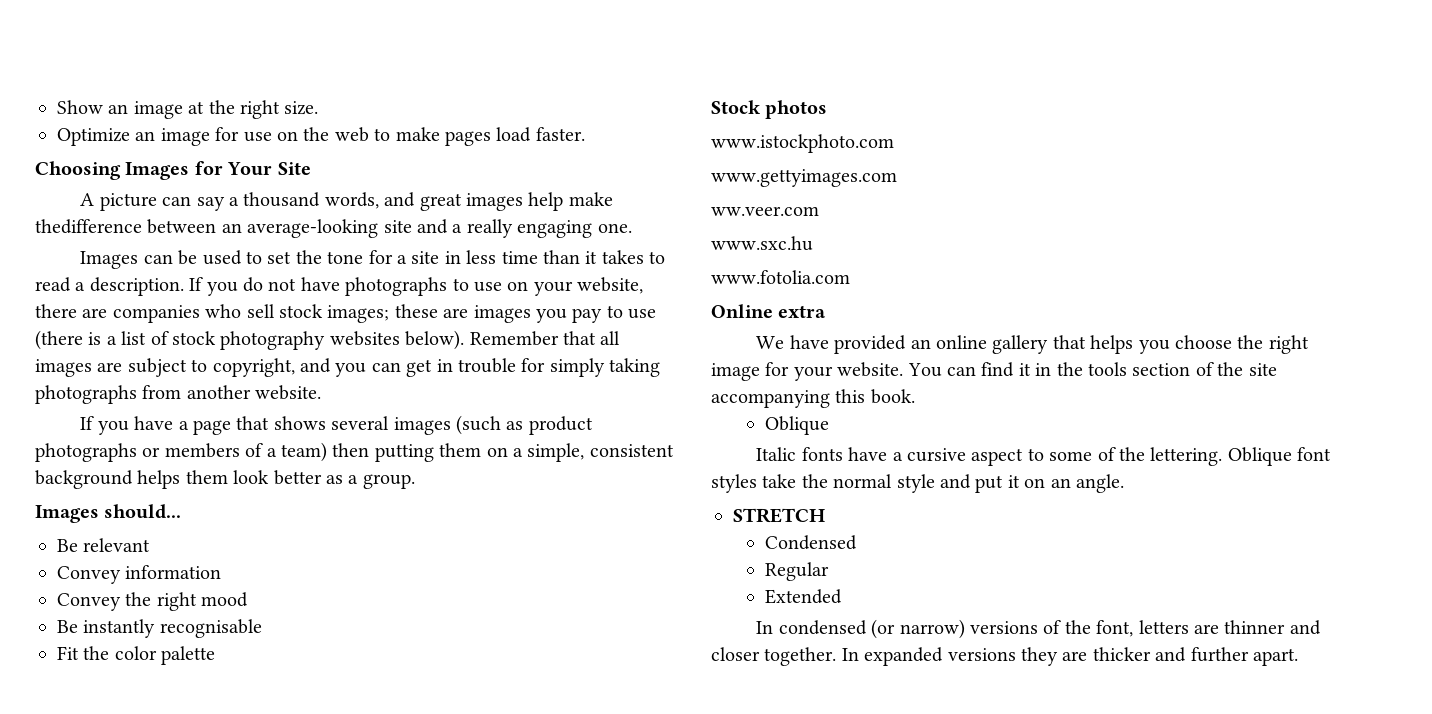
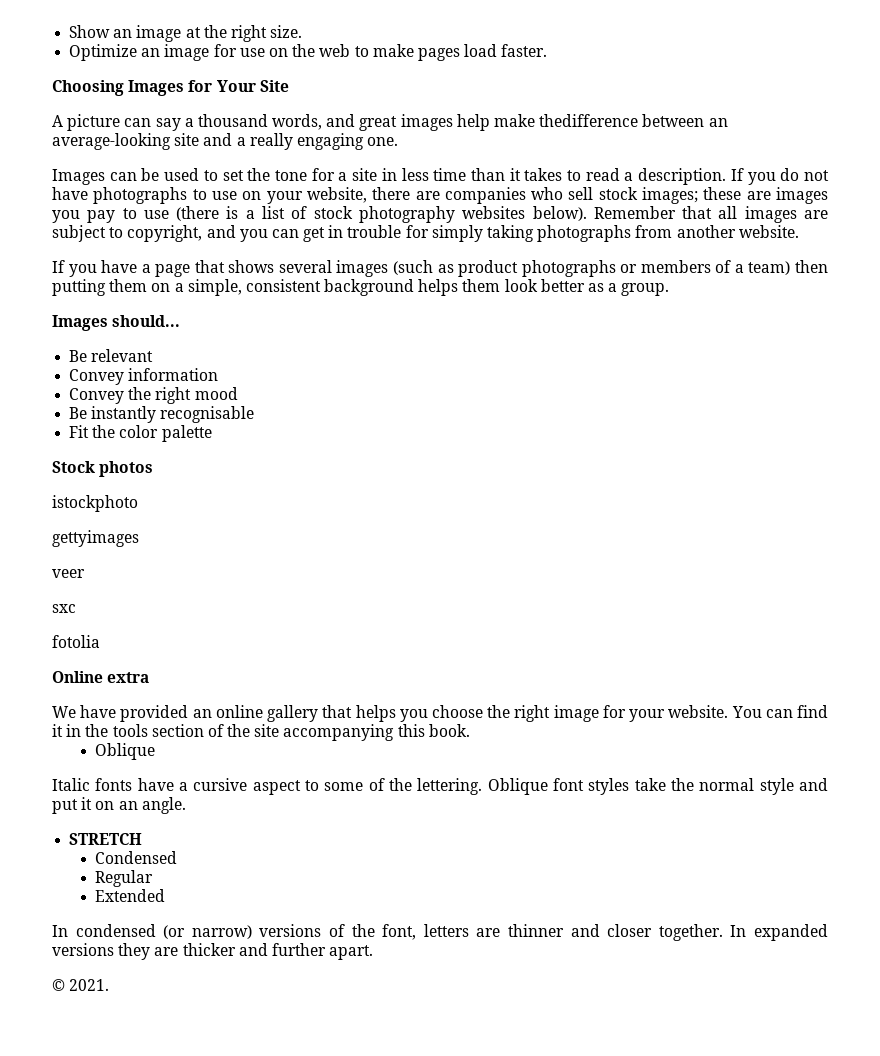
[711,134,894,153] [711,169,897,187] [711,206,819,216] [711,236,813,251] [711,270,850,284] www.istockphoto.com // www.gettyimages.com // ww.veer.com // www.sxc.hu // www.fotolia.com -> [52,495,138,512] [52,530,139,547] [52,569,85,578] [52,604,76,613] [52,635,100,648] istockphoto // gettyimages // veer // sxc // fotolia
(1298, 657) none -> [52,979,110,991] // © 2021.

